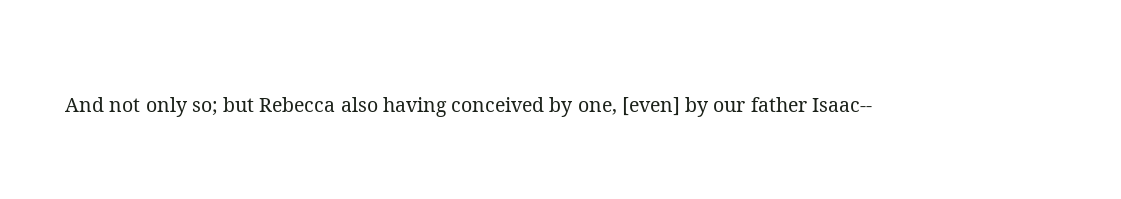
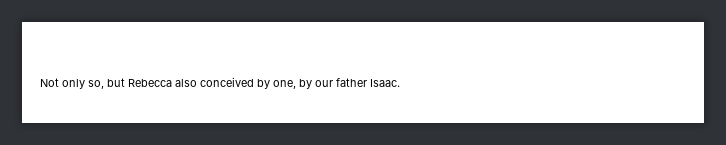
[65,97,218,117] And not only so; -> [40,78,104,89] Not only so,
[382,97,447,117] having -> (197, 83) none
[621,97,680,116] [even] -> (296, 84) none
[811,98,872,112] Isaac-- -> [370,79,400,87] Isaac.

